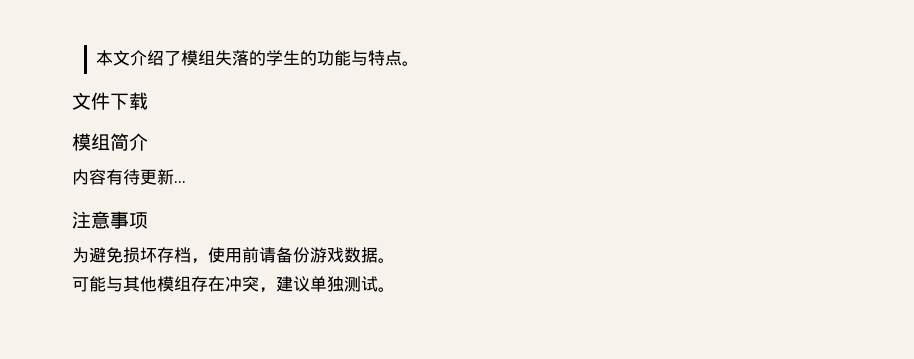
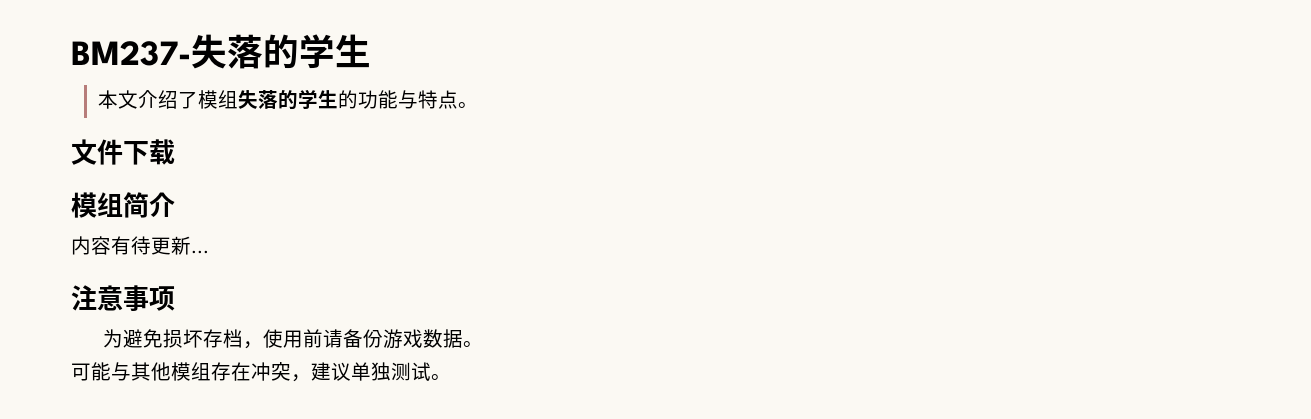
(96, 58) none -> [71,34,371,69] BM237-失落的学生 //

